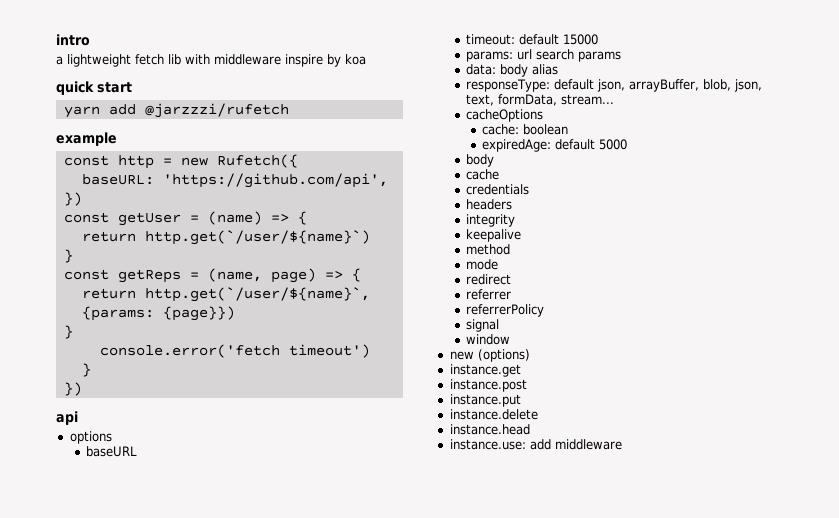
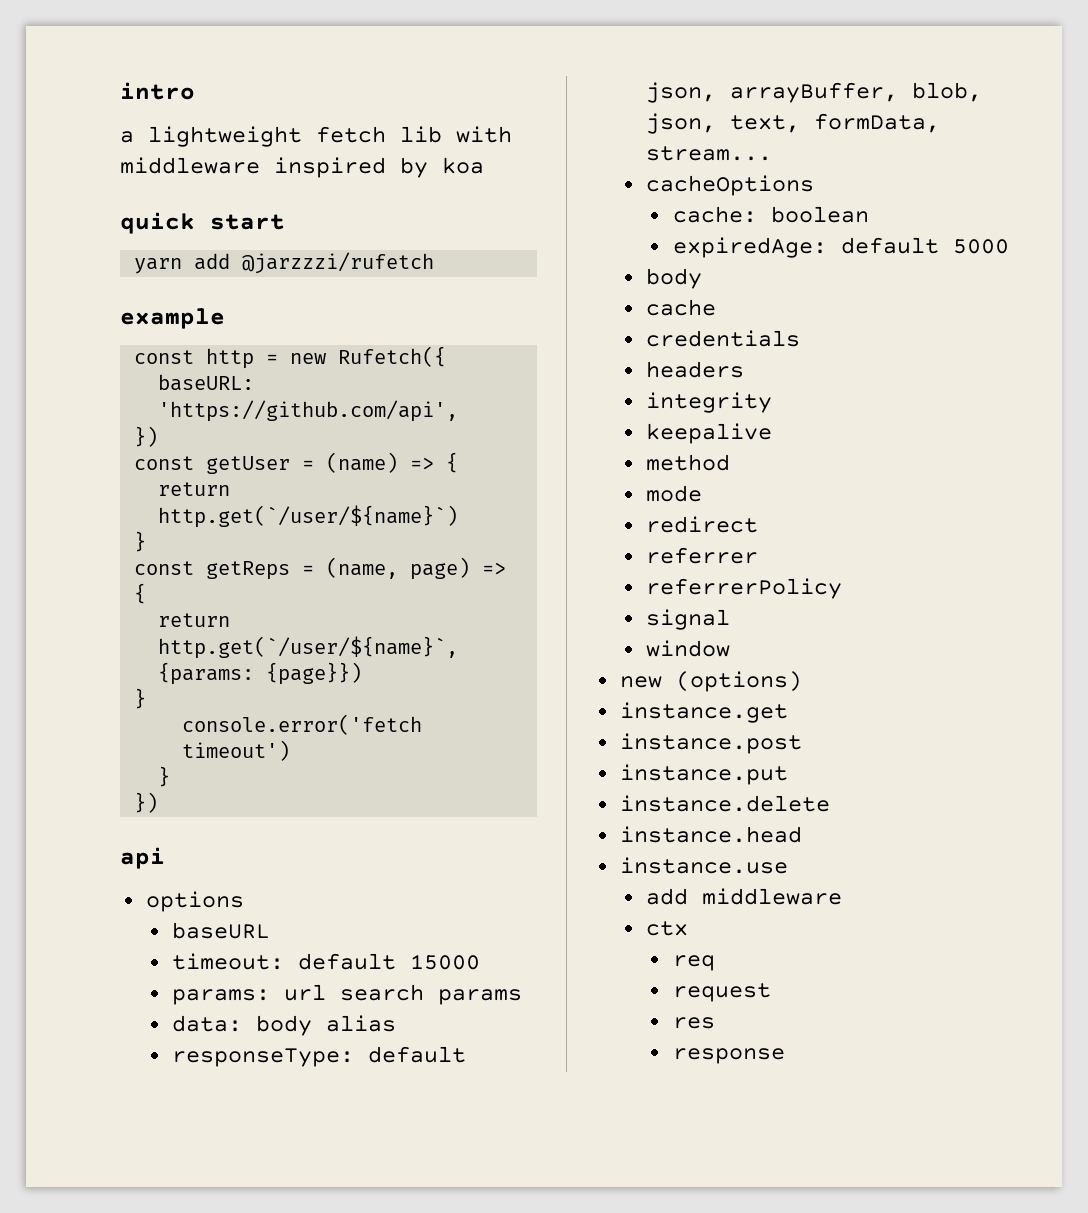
[285,54,323,67] inspire -> [274,157,386,178] inspired
[449,439,526,450] instance.use: -> [619,857,788,874] instance.use //
(622, 444) none -> [646,921,689,936] [672,955,715,971] [672,983,771,1002] [672,1017,715,1029] [672,1048,785,1064] // ctx // req // request // res // response

